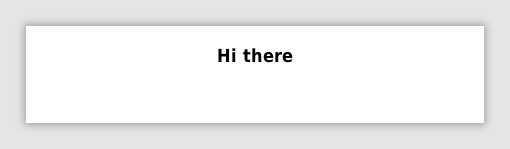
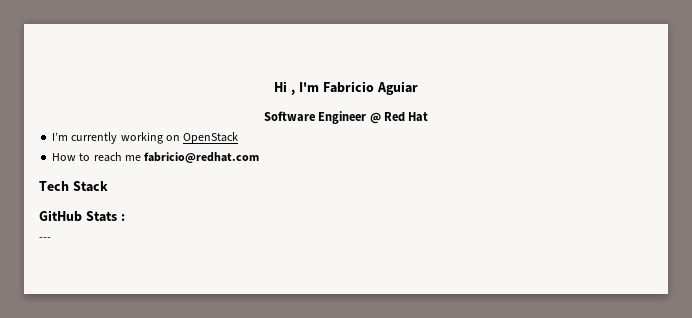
[243,48,293,63] there -> [291,81,418,95] [263,111,429,124] [52,132,239,144] [52,152,260,163] [39,181,108,192] [39,210,125,222] [39,237,51,241] , I'm Fabricio Aguiar // Software Engineer @ Red Hat // I’m currently working on OpenStack // How to reach me fabricio@redhat.com // Tech Stack // GitHub Stats : // ---

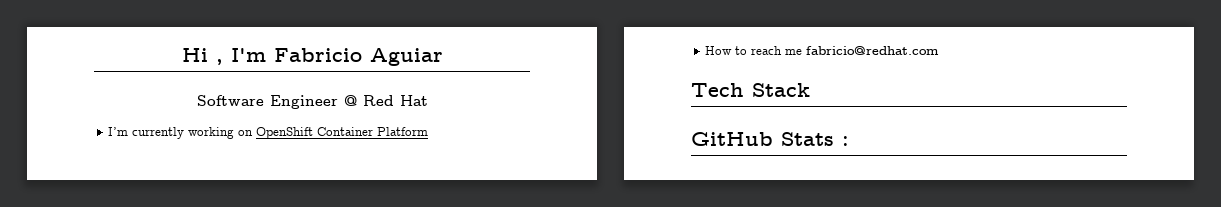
[183,132,239,144] OpenStack -> [256,127,429,139] OpenShift Container Platform
[39,237,51,241] // --- -> (849, 141) none

